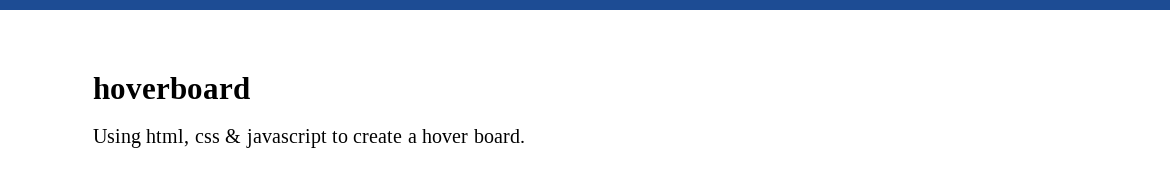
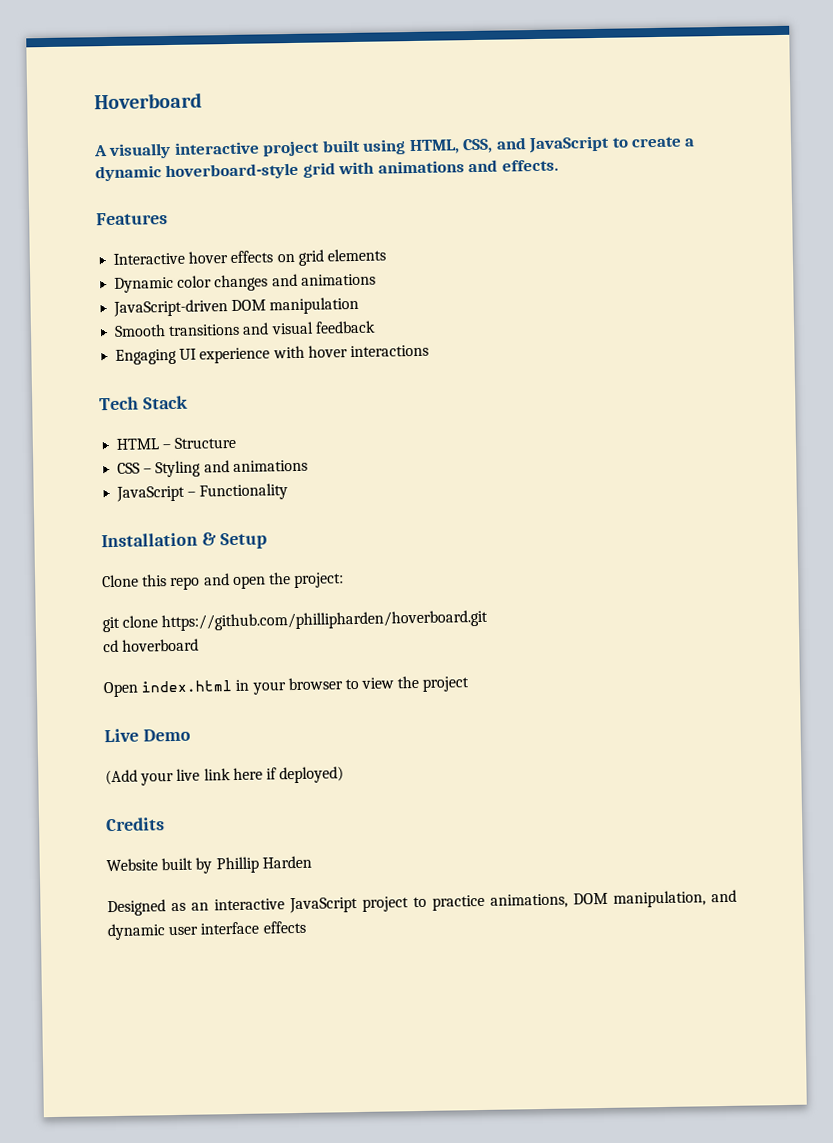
[93,77,250,99] [93,129,525,148] hoverboard // Using html, css & javascript to create a hover board. -> [94,92,202,110] [93,135,696,159] [95,159,559,182] [96,212,168,226] [113,248,386,266] [114,273,376,293] [113,296,360,317] [114,320,376,337] [115,344,429,365] [99,395,188,411] [116,436,237,450] [117,459,308,478] [116,483,289,502] [101,532,267,550] [102,572,345,591] [102,609,489,633] [103,638,200,653] [103,675,470,698] [104,728,191,743] [105,766,345,786] [106,817,165,832] [106,855,312,874] [107,889,737,917] [107,920,306,941] Hoverboard // A visually interactive project built using HTML, CSS, and JavaScript to create a dynamic hoverboard-style grid with animations and effects. // Features // Interactive hover effects on grid elements // Dynamic color changes and animations // JavaScript-driven DOM manipulation // Smooth transitions and visual feedback // Engaging UI experience with hover interactions // Tech Stack // HTML – Structure // CSS – Styling and animations // JavaScript – Functionality // Installation & Setup // Clone this repo and open the project: // git clone https://github.com/phillipharden/hoverboard.git // cd hoverboard // Open index.html in your browser to view the project // Live Demo // (Add your live link here if deployed) // Credits // Website built by Phillip Harden // Designed as an interactive JavaScript project to practice animations, DOM manipulation, and dynamic user interface effects

